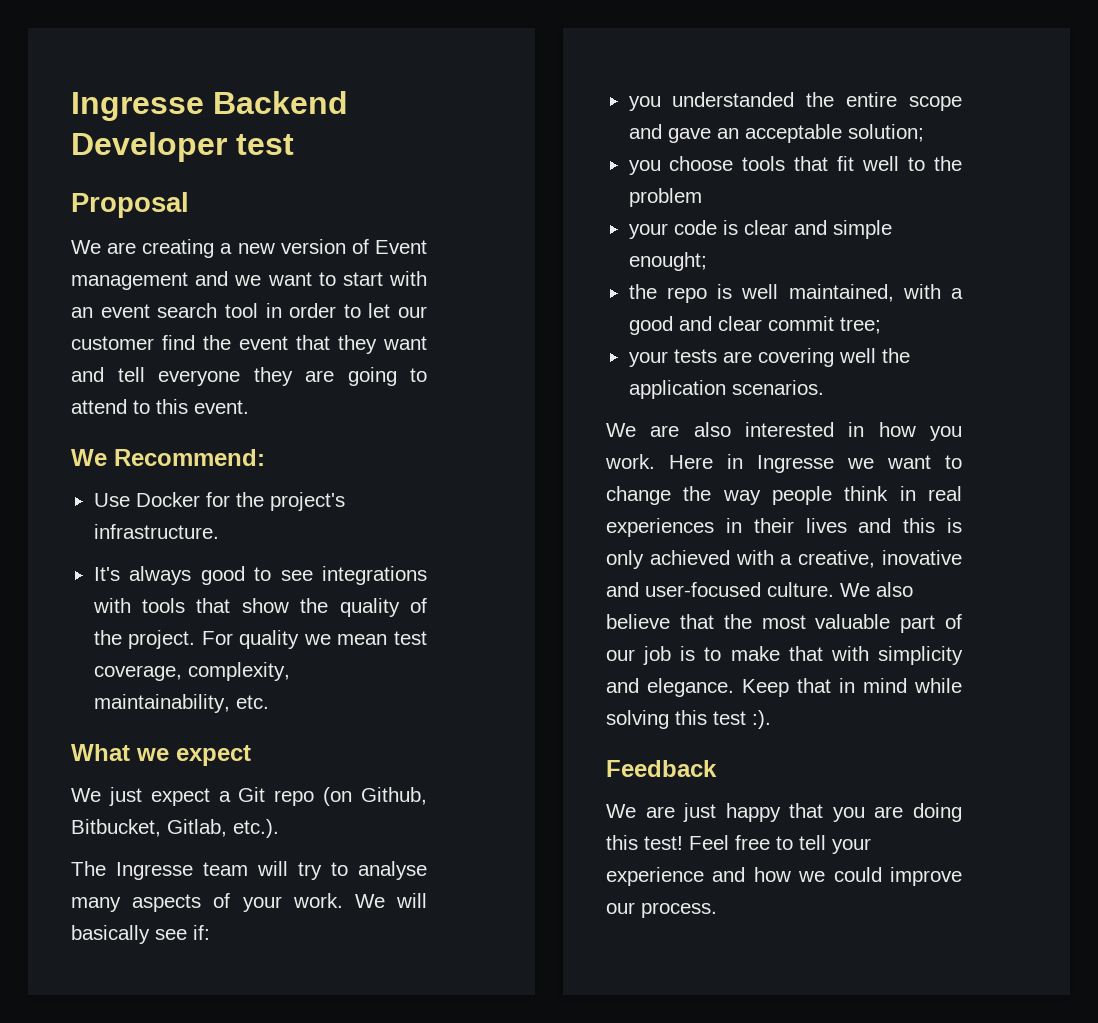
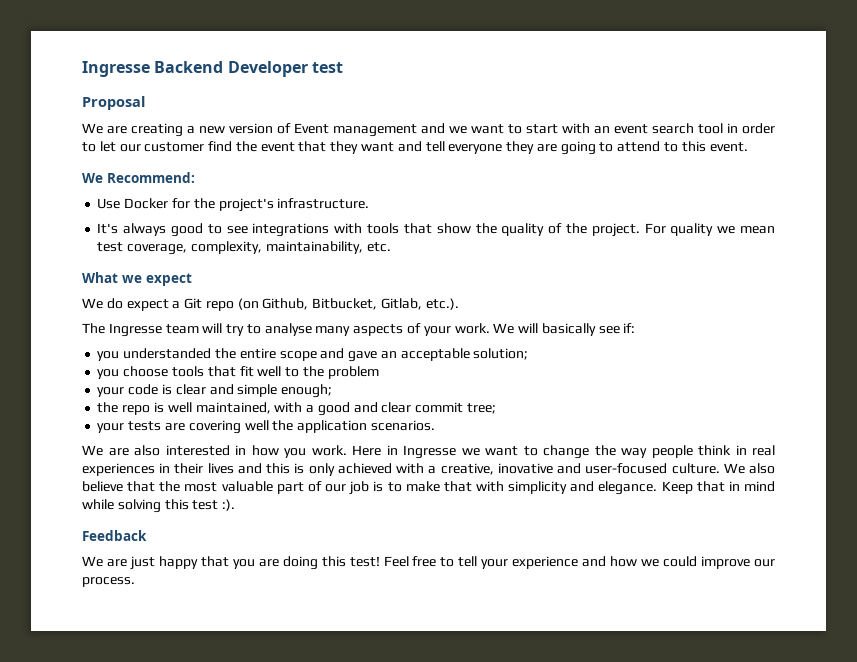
[108,787,142,806] just -> [106,298,123,309] do
[628,252,707,271] enought; -> [281,384,333,398] enough;

